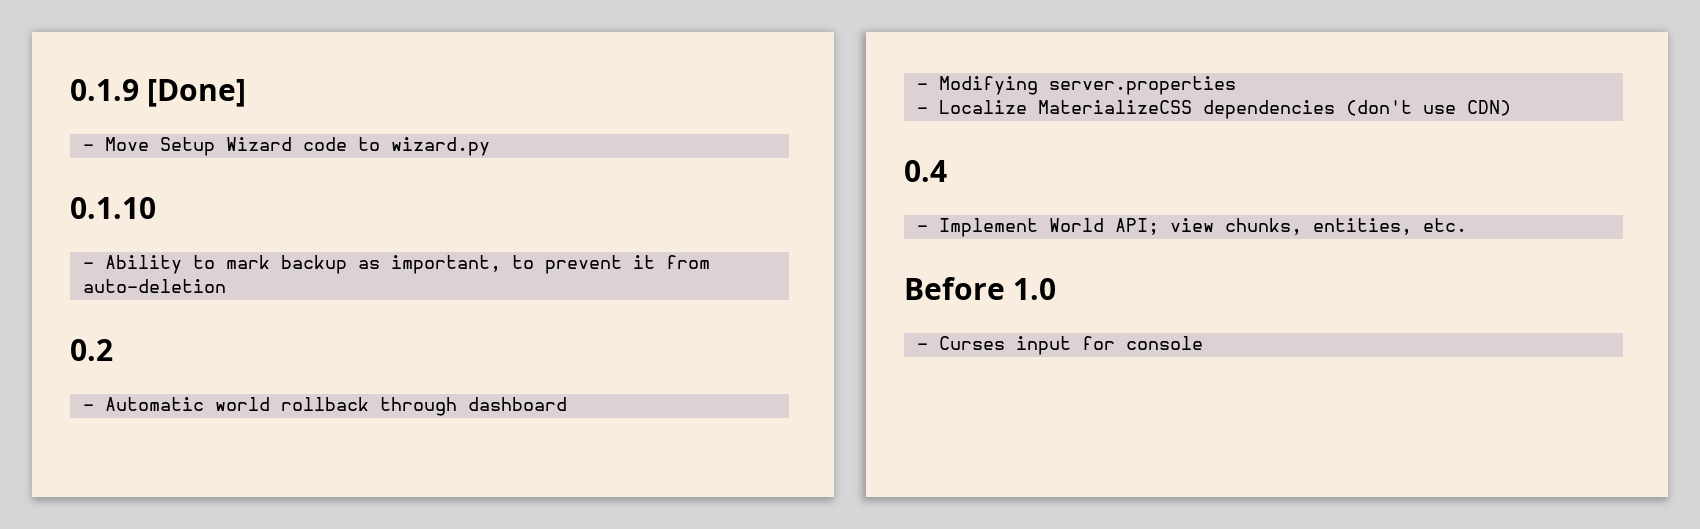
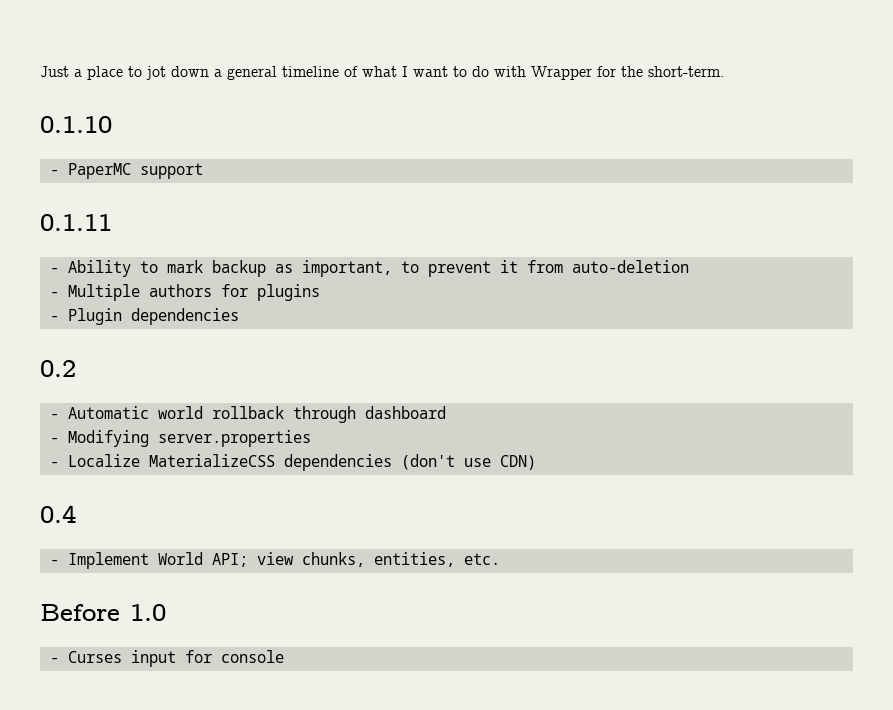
[70,79,247,107] [83,137,491,156] [70,197,156,219] 0.1.9 [Done] // - Move Setup Wizard code to wizard.py // 0.1.10 -> [40,66,724,80] [40,116,112,133] [49,163,203,179] [40,214,112,231] Just a place to jot down a general timeline of what I want to do with Wrapper for the short-term. // 0.1.10 // - PaperMC support // 0.1.11
(227, 286) none -> [49,284,320,301] [49,308,239,325] // - Multiple authors for plugins // - Plugin dependencies

